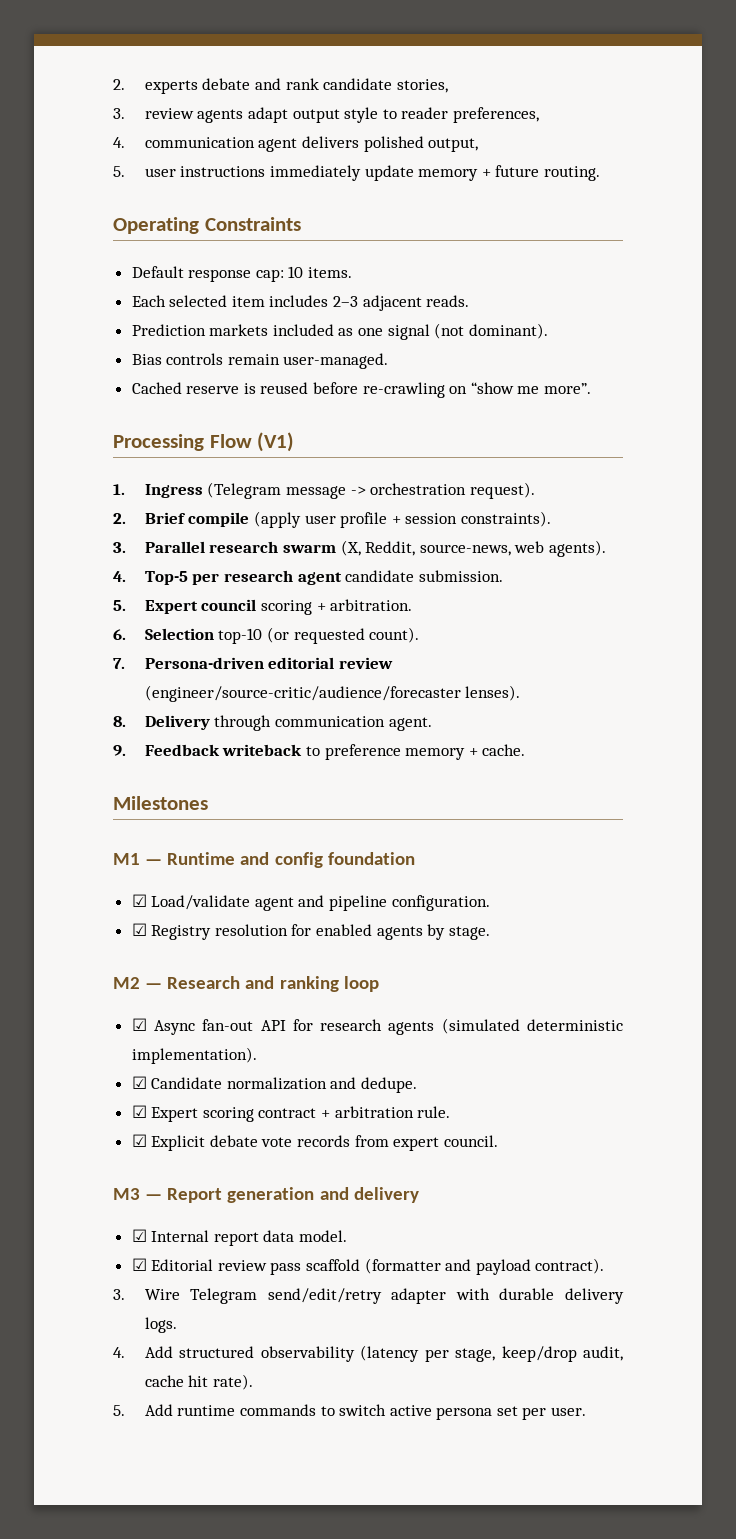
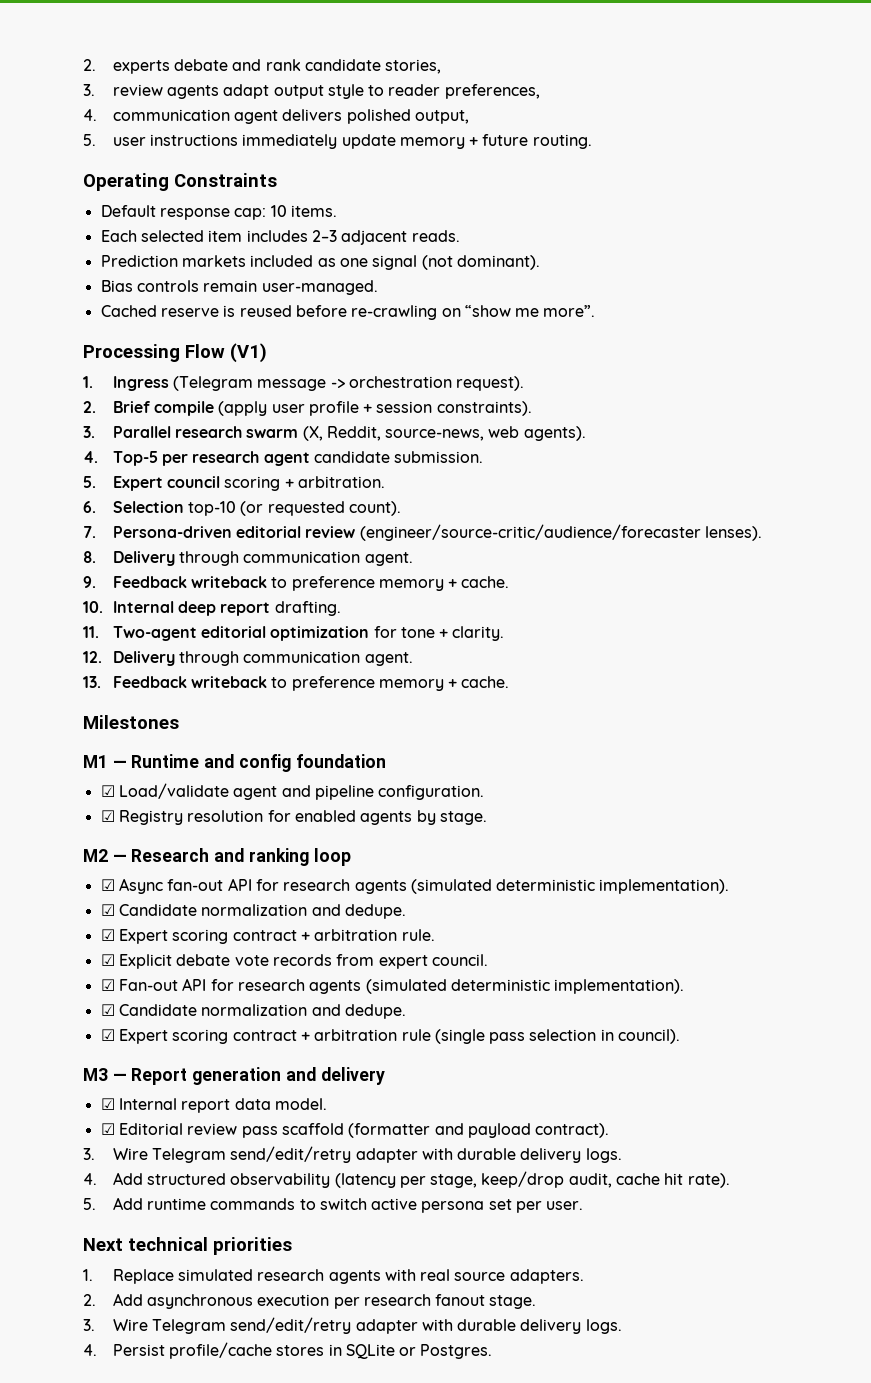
(526, 750) none -> [83,601,341,616] [83,626,505,641] [83,651,413,666] [83,676,510,691] // 10. Internal deep report drafting. // 11. Two-agent editorial optimization for tone + clarity. // 12. Delivery through communication agent. // 13. Feedback writeback to preference memory + cache.
(498, 1141) none -> [100,978,685,994] [100,1004,406,1019] [100,1029,681,1044] // ☑ Fan-out API for research agents (simulated deterministic implementation). // ☑ Candidate normalization and dedupe. // ☑ Expert scoring contract + arbitration rule (single pass selection in council).
(587, 1411) none -> [83,1237,292,1255] [83,1269,584,1284] [83,1293,537,1309] [83,1317,622,1334] [83,1342,493,1359] // Next technical priorities // 1. Replace simulated research agents with real source adapters. // 2. Add asynchronous execution per research fanout stage. // 3. Wire Telegram send/edit/retry adapter with durable delivery logs. // 4. Persist profile/cache stores in SQLite or Postgres.

